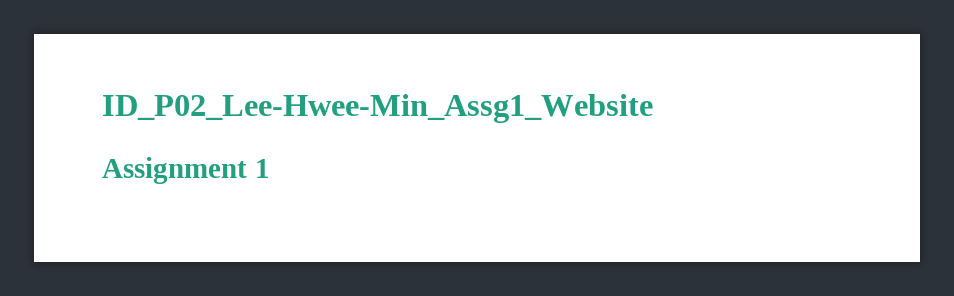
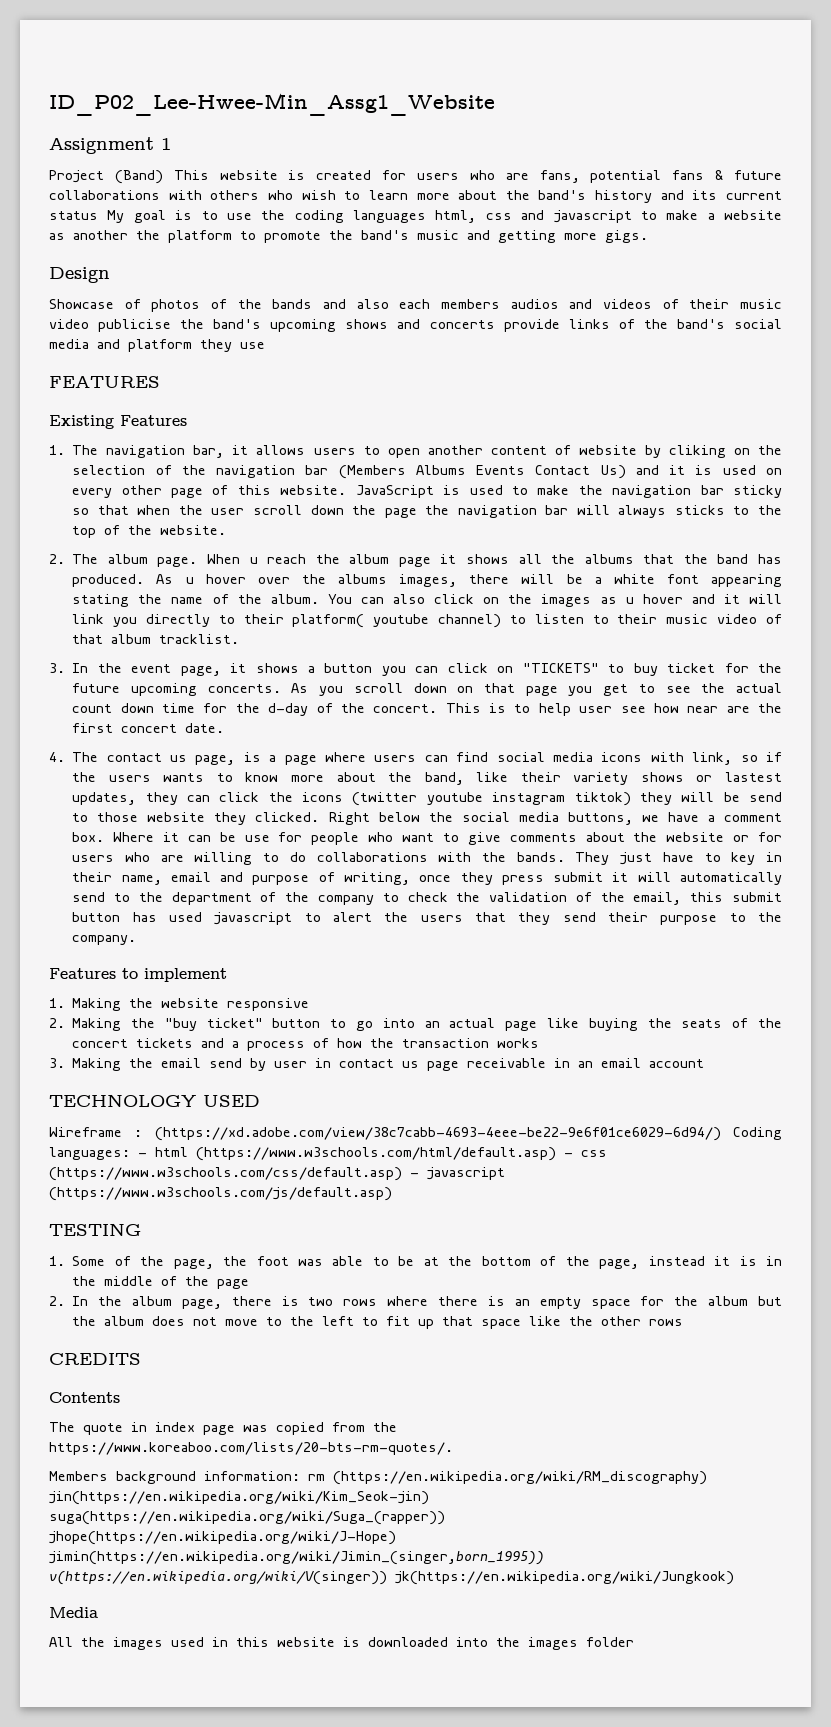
(270, 168) none -> [49,170,782,184] [49,190,782,203] [49,210,782,223] [49,230,648,243] [49,267,110,283] [49,299,782,312] [49,319,783,332] [49,339,265,352] [49,376,160,388] [49,415,187,429] [49,445,782,458] [72,465,782,479] [72,485,783,498] [72,505,782,518] [72,525,227,538] [49,554,783,567] [72,574,782,587] [72,594,782,607] [72,614,782,628] [72,634,240,644] [49,663,783,676] [72,683,782,696] [72,703,782,716] [72,723,225,733] [49,752,782,765] [72,772,783,785] [72,792,783,806] [72,812,783,825] [72,832,783,845] [72,852,783,865] [72,872,783,885] [72,892,782,905] [72,912,782,925] [72,935,137,945] [49,968,227,982] [49,998,310,1011] [49,1018,782,1031] [72,1038,540,1051] [49,1058,705,1071] [49,1094,260,1107] [49,1127,782,1141] [49,1147,607,1161] [49,1167,505,1181] [49,1187,392,1201] [49,1223,141,1236] [49,1256,783,1269] [72,1276,250,1289] [49,1296,783,1309] [72,1316,684,1329] [49,1353,141,1365] [49,1392,120,1403] [49,1422,397,1435] [49,1442,453,1455] [49,1471,707,1485] [49,1491,429,1505] [49,1511,445,1525] [49,1531,396,1545] [49,1551,544,1565] [49,1571,734,1585] [49,1607,98,1618] [49,1637,634,1650] // Project (Band) This website is created for users who are fans, potential fans & future collaborations with others who wish to learn more about the band's history and its current status My goal is to use the coding languages html, css and javascript to make a website as another the platform to promote the band's music and getting more gigs. // Design // Showcase of photos of the bands and also each members audios and videos of their music video publicise the band's upcoming shows and concerts provide links of the band's social media and platform they use // FEATURES // Existing Features // 1. The navigation bar, it allows users to open another content of website by cliking on the selection of the navigation bar (Members Albums Events Contact Us) and it is used on every other page of this website. JavaScript is used to make the navigation bar sticky so that when the user scroll down the page the navigation bar will always sticks to the top of the website. // 2. The album page. When u reach the album page it shows all the albums that the band has produced. As u hover over the albums images, there will be a white font appearing stating the name of the album. You can also click on the images as u hover and it will link you directly to their platform( youtube channel) to listen to their music video of that album tracklist. // 3. In the event page, it shows a button you can click on "TICKETS" to buy ticket for the future upcoming concerts. As you scroll down on that page you get to see the actual count down time for the d-day of the concert. This is to help user see how near are the first concert date. // 4. The contact us page, is a page where users can find social media icons with link, so if the users wants to know more about the band, like their variety shows or lastest updates, they can click the icons (twitter youtube instagram tiktok) they will be send to those website they clicked. Right below the social media buttons, we have a comment box. Where it can be use for people who want to give comments about the website or for users who are willing to do collaborations with the bands. They just have to key in their name, email and purpose of writing, once they press submit it will automatically send to the department of the company to check the validation of the email, this submit button has used javascript to alert the users that they send their purpose to the company. // Features to implement // 1. Making the website responsive // 2. Making the "buy ticket" button to go into an actual page like buying the seats of the concert tickets and a process of how the transaction works // 3. Making the email send by user in contact us page receivable in an email account // TECHNOLOGY USED // Wireframe : (https://xd.adobe.com/view/38c7cabb-4693-4eee-be22-9e6f01ce6029-6d94/) Coding languages: - html (https://www.w3schools.com/html/default.asp) - css (https://www.w3schools.com/css/default.asp) - javascript (https://www.w3schools.com/js/default.asp) // TESTING // 1. Some of the page, the foot was able to be at the bottom of the page, instead it is in the middle of the page // 2. In the album page, there is two rows where there is an empty space for the album but the album does not move to the left to fit up that space like the other rows // CREDITS // Contents // The quote in index page was copied from the https://www.koreaboo.com/lists/20-bts-rm-quotes/. // Members background information: rm (https://en.wikipedia.org/wiki/RM_discography) jin(https://en.wikipedia.org/wiki/Kim_Seok-jin) suga(https://en.wikipedia.org/wiki/Suga_(rapper)) jhope(https://en.wikipedia.org/wiki/J-Hope) jimin(https://en.wikipedia.org/wiki/Jimin_(singer,born_1995)) v(https://en.wikipedia.org/wiki/V(singer)) jk(https://en.wikipedia.org/wiki/Jungkook) // Media // All the images used in this website is downloaded into the images folder

